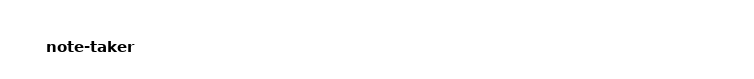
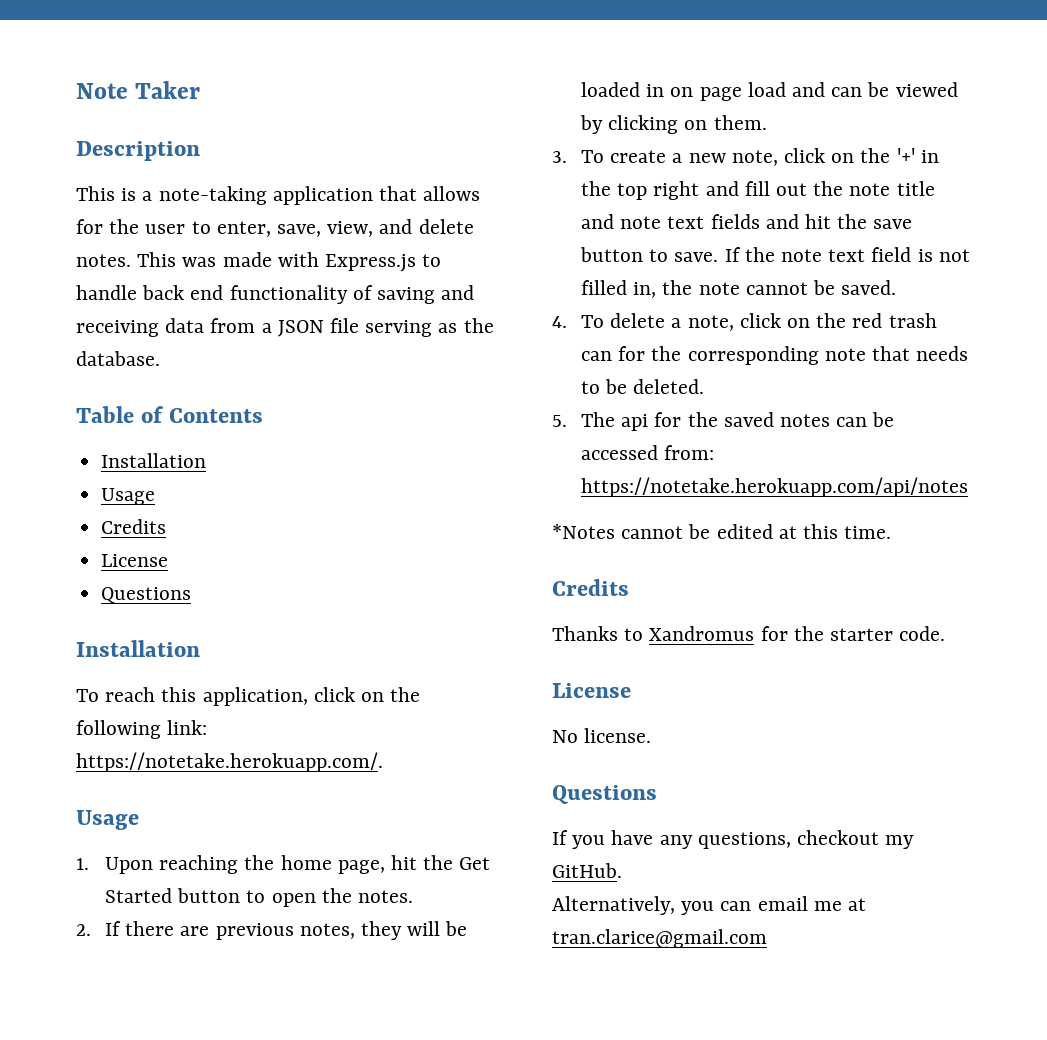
[46,41,135,52] note-taker -> [76,81,201,99] [76,141,200,161] [76,186,481,205] [76,219,474,237] [76,252,442,272] [76,285,475,304] [76,318,494,337] [76,351,160,366] [76,406,263,423] [101,453,207,468] [101,488,156,505] [101,519,167,534] [101,554,169,567] [101,587,192,603] [76,640,200,657] [76,687,421,706] [76,720,208,739] [76,752,383,772] [76,810,139,830] [76,855,491,874] [104,888,413,907] [76,921,468,940] [580,82,958,101] [579,115,767,134] [552,148,939,166] [580,181,935,200] [580,214,913,229] [579,247,970,262] [580,280,897,298] [552,313,937,331] [580,346,969,365] [580,379,705,394] [552,412,895,431] [580,445,715,460] [580,477,968,497] [552,524,892,539] [552,579,629,596] [552,626,946,641] [552,683,631,698] [552,728,652,743] [552,785,657,804] [552,830,915,849] [552,863,622,878] [552,896,867,915] [552,929,767,948] Note Taker // Description // This is a note-taking application that allows for the user to enter, save, view, and delete notes. This was made with Express.js to handle back end functionality of saving and receiving data from a JSON file serving as the database. // Table of Contents // Installation // Usage // Credits // License // Questions // Installation // To reach this application, click on the following link: https://notetake.herokuapp.com/. // Usage // 1. Upon reaching the home page, hit the Get Started button to open the notes. // 2. If there are previous notes, they will be loaded in on page load and can be viewed by clicking on them. // 3. To create a new note, click on the '+' in the top right and fill out the note title and note text fields and hit the save button to save. If the note text field is not filled in, the note cannot be saved. // 4. To delete a note, click on the red trash can for the corresponding note that needs to be deleted. // 5. The api for the saved notes can be accessed from: https://notetake.herokuapp.com/api/notes // *Notes cannot be edited at this time. // Credits // Thanks to Xandromus for the starter code. // License // No license. // Questions // If you have any questions, checkout my GitHub. // Alternatively, you can email me at tran.clarice@gmail.com

